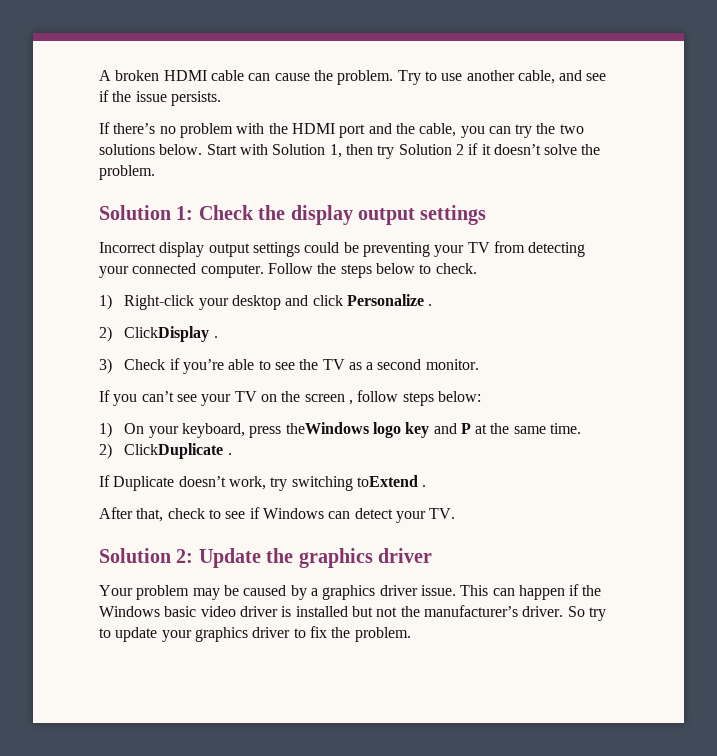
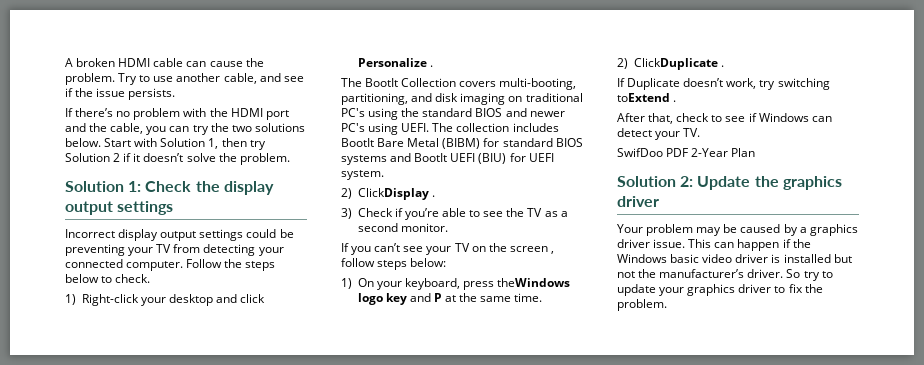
(433, 305) none -> [341,78,577,90] [341,93,583,105] [341,108,565,120] [341,123,559,135] [341,138,583,149] [341,153,554,165] [341,170,384,180] // The BootIt Collection covers multi-booting, partitioning, and disk imaging on traditional PC's using the standard BIOS and newer PC's using UEFI. The collection includes BootIt Bare Metal (BIBM) for standard BIOS systems and BootIt UEFI (BIU) for UEFI system.
(456, 513) none -> [617,148,756,157] // SwifDoo PDF 2-Year Plan

